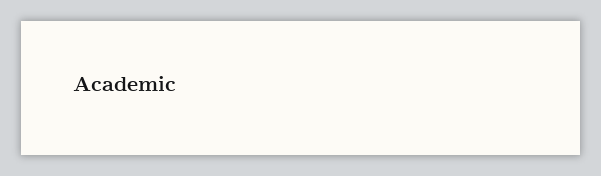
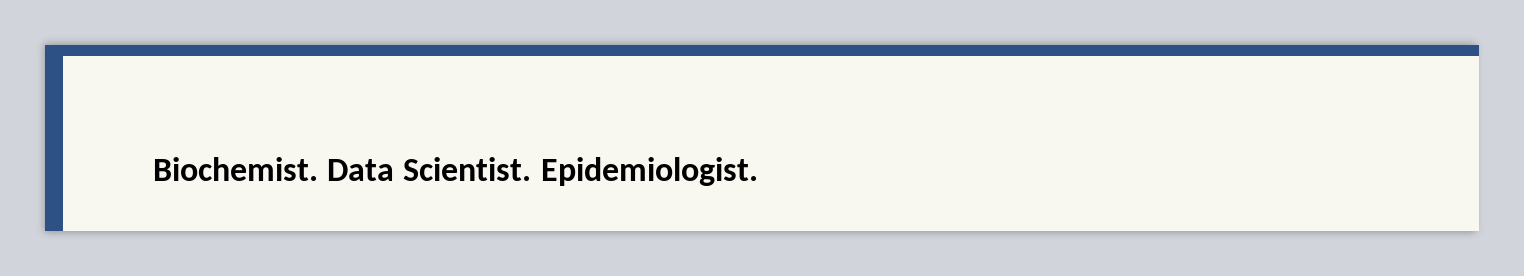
[73,76,176,91] Academic -> [153,157,758,186] Biochemist. Data Scientist. Epidemiologist.

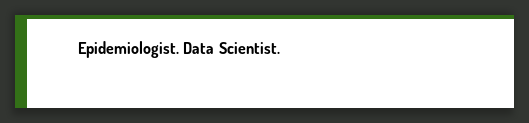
[153,157,318,181] Biochemist. -> [78,41,179,58] Epidemiologist.
[540,157,758,186] Epidemiologist. -> (280, 48) none

